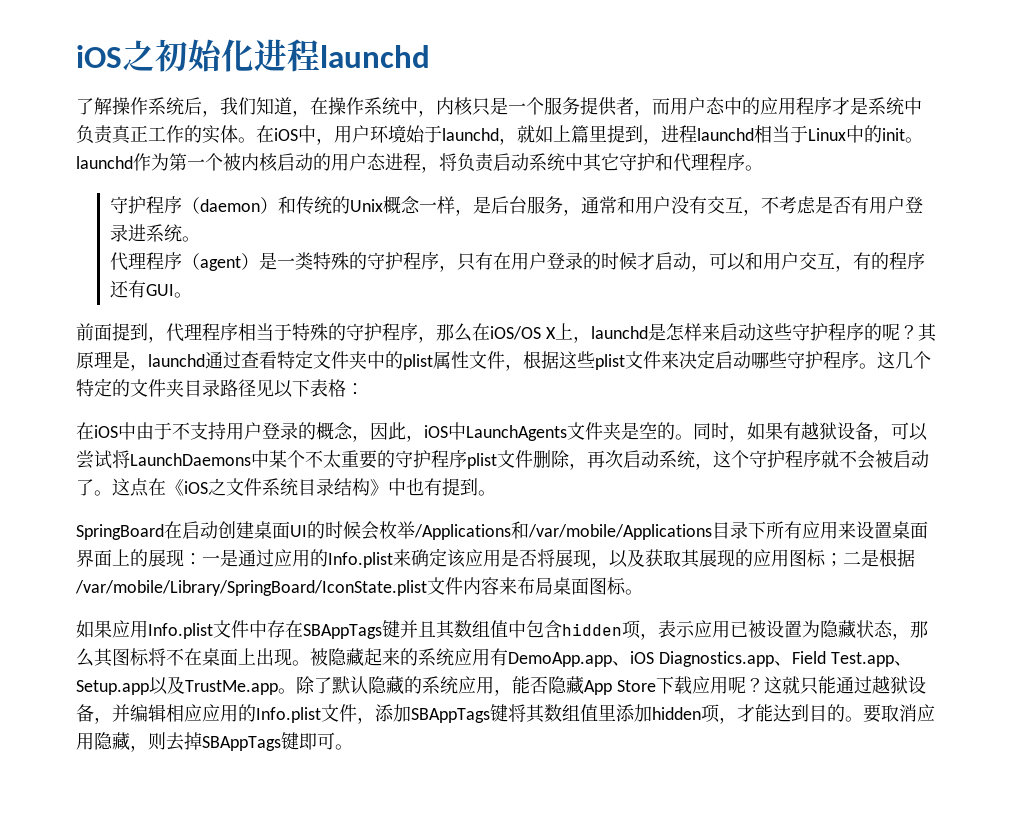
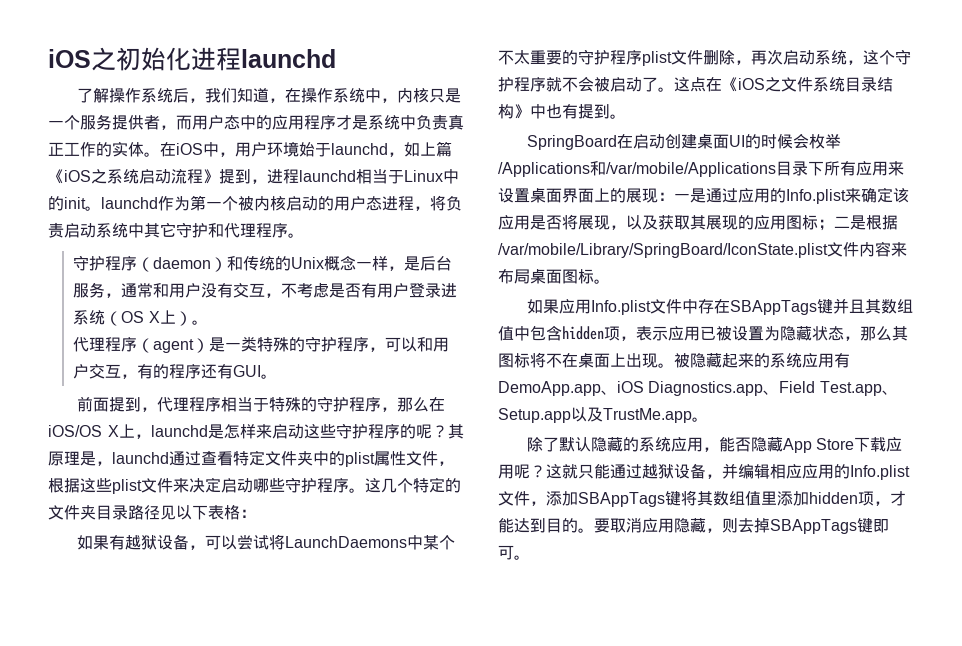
[517,125,607,143] 就如上篇里 -> [404,141,452,157] [48,169,219,184] 如上篇《iOS之系统启动流程》
(182, 233) none -> [105,310,192,326] （OS X上）
[456,252,709,272] 只有在用户登录的时候才启动， -> (386, 349) none
[76,422,747,442] 在iOS中由于不支持用户登录的概念，因此，iOS中LaunchAgents文件夹是空的。同时， -> (256, 513) none
(296, 691) none -> (708, 419) //

